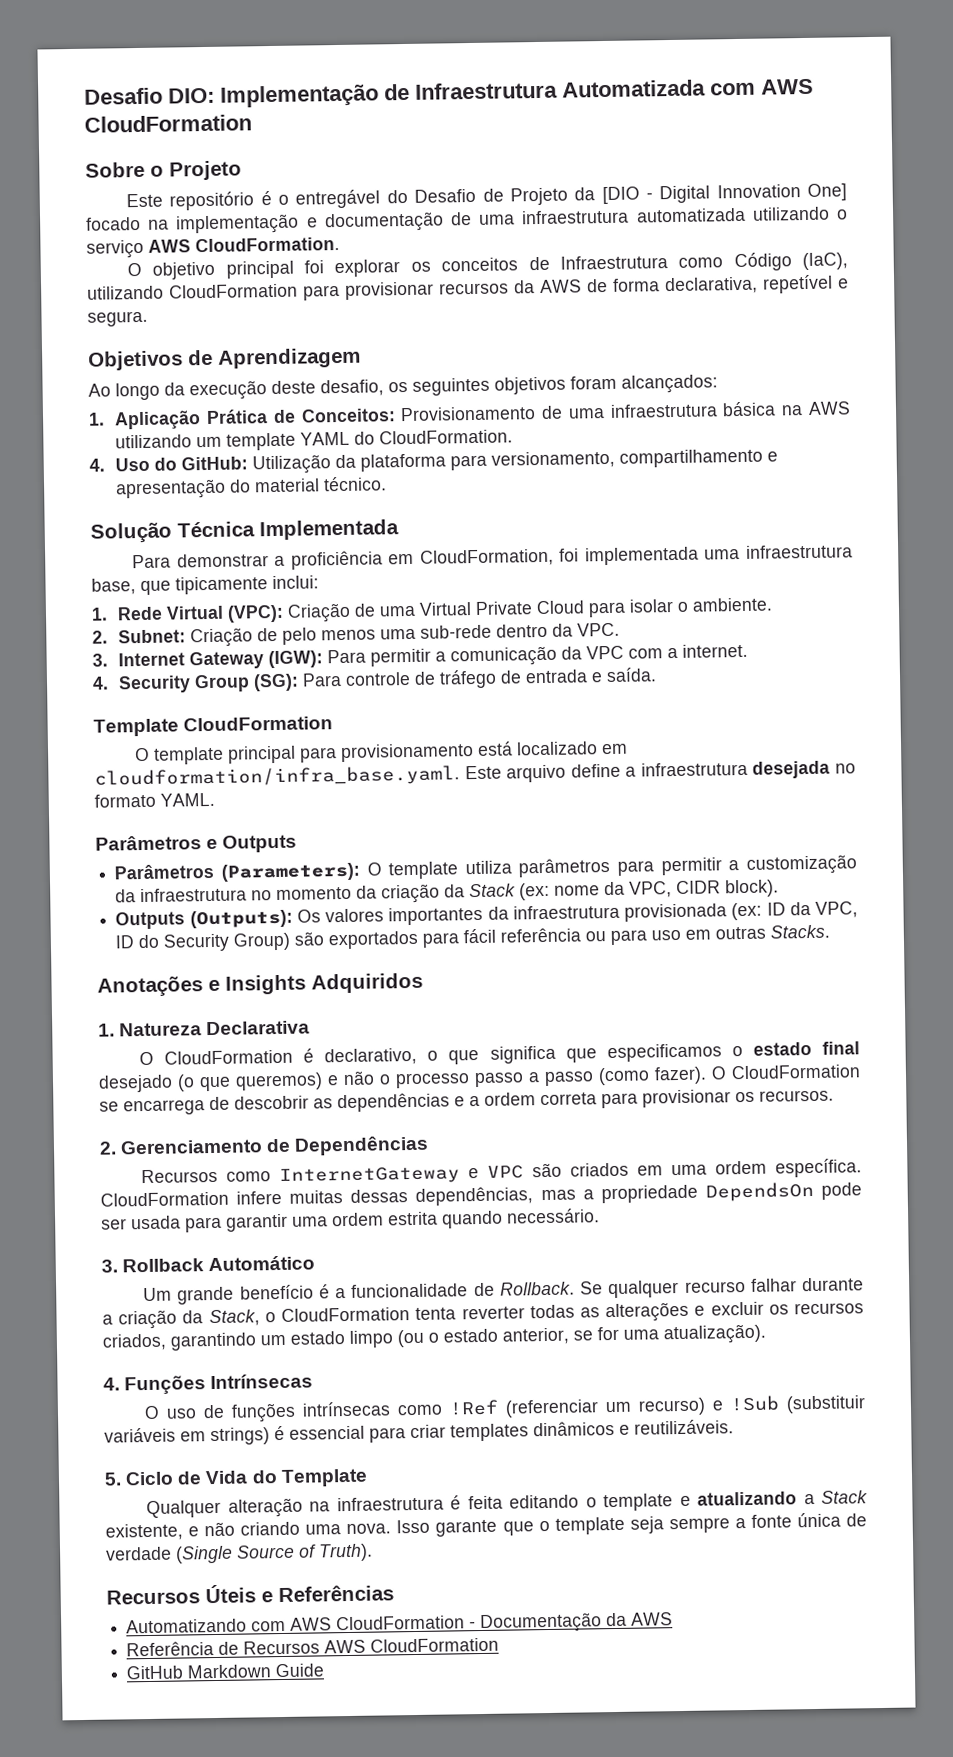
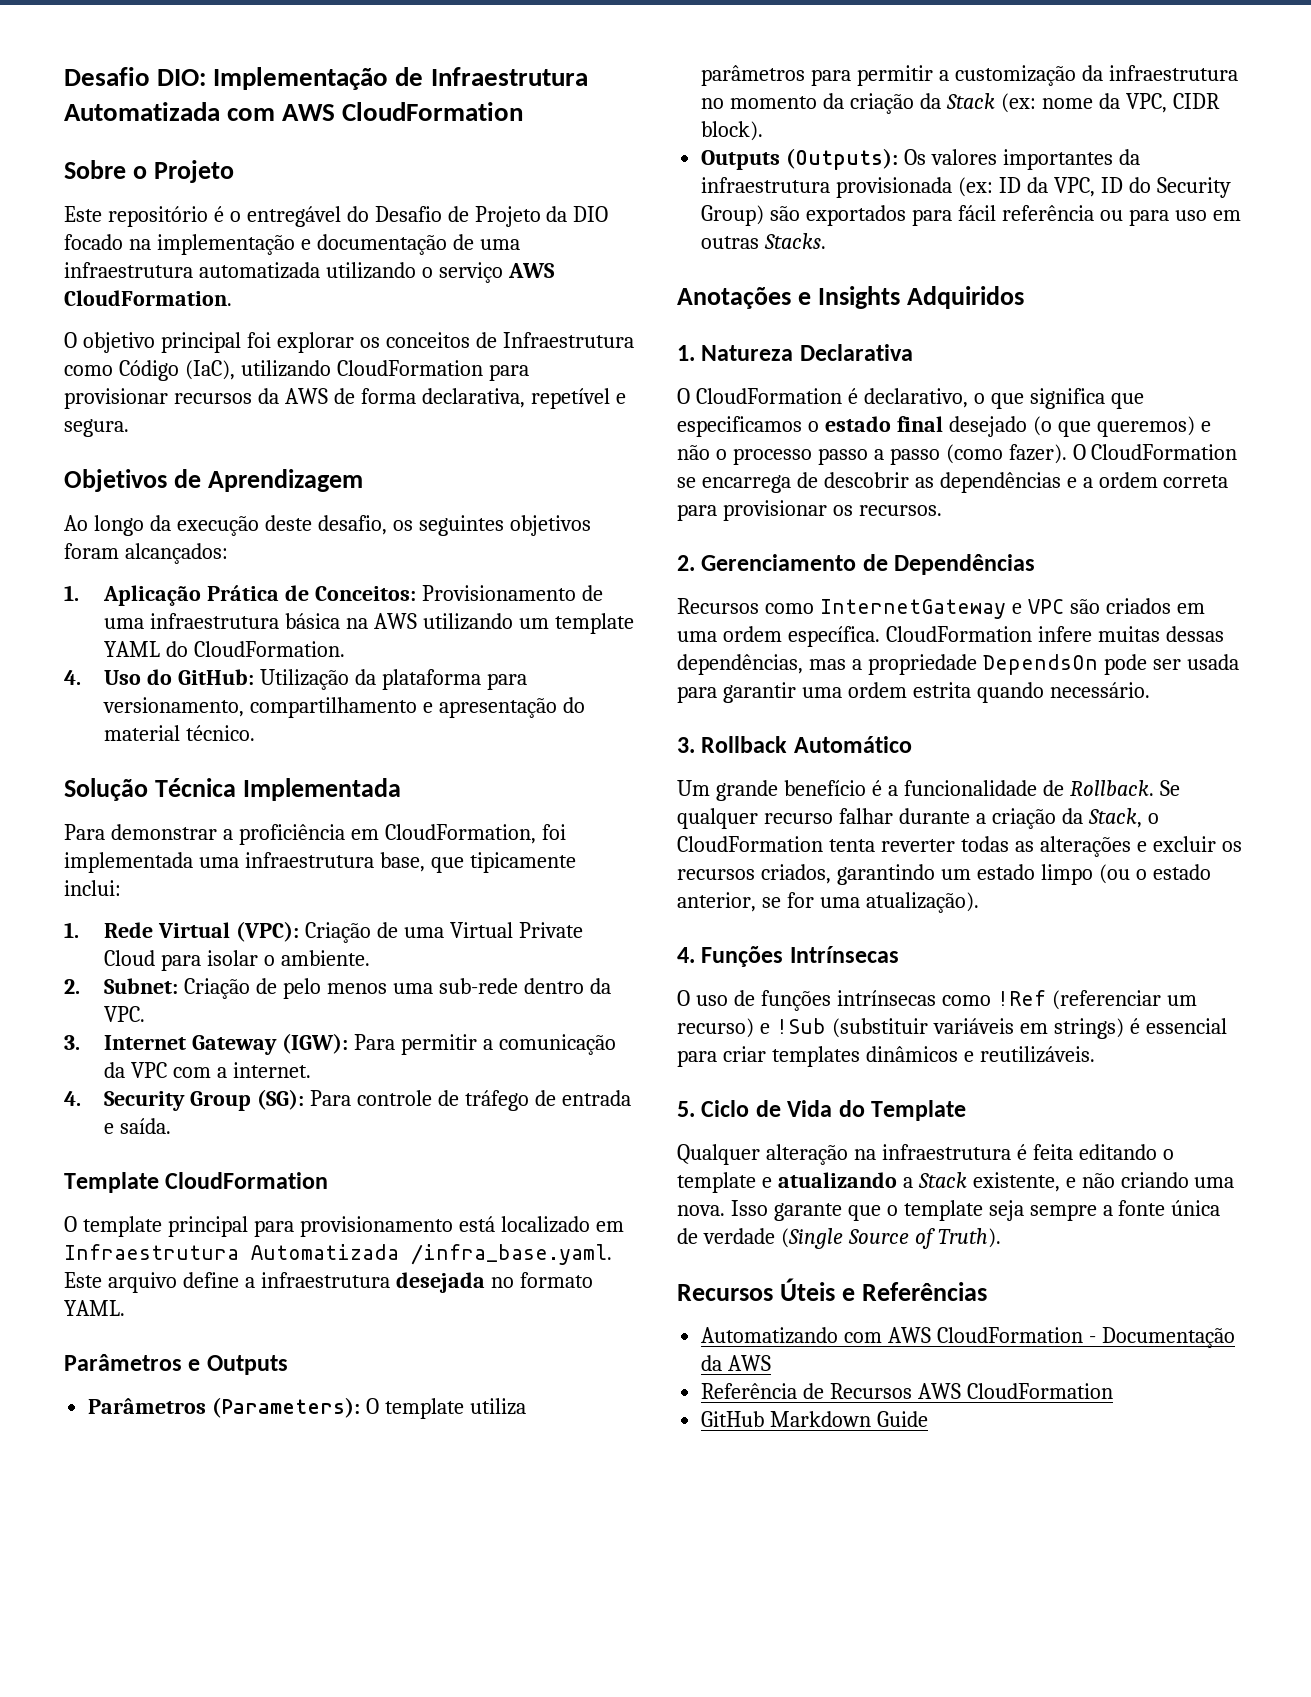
[601,183,847,205] [DIO - Digital Innovation One] -> [573,206,609,222] DIO
[94,765,460,789] cloudformation/infra_base.yaml. -> [64,1244,612,1265] Infraestrutura Automatizada /infra_base.yaml.

